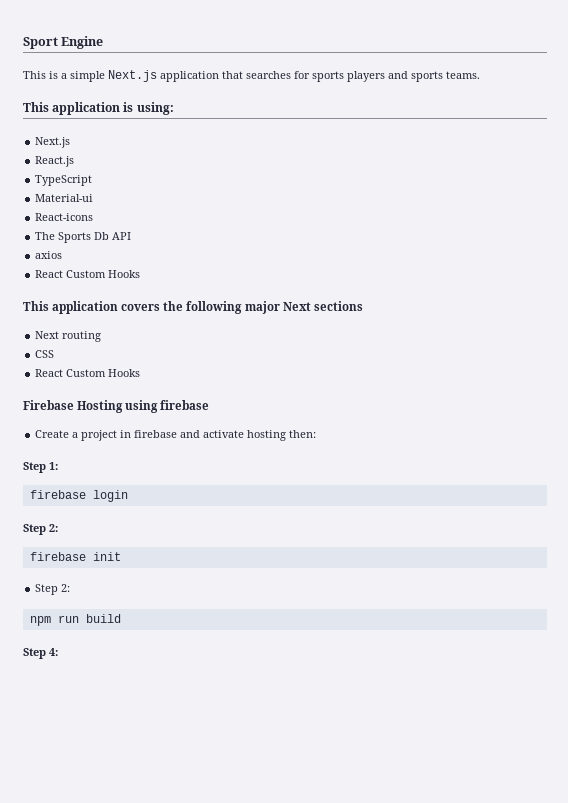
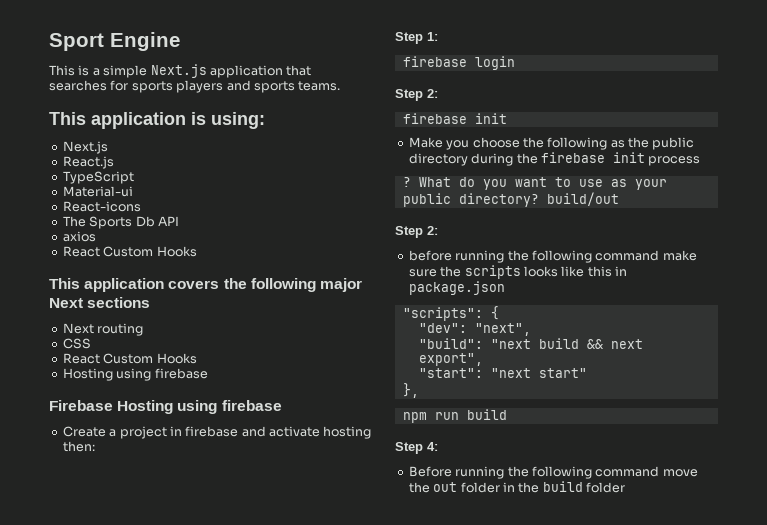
(141, 373) none -> [62,368,208,381] // Hosting using firebase
[35,584,71,595] Step 2: -> [408,137,695,150] [408,152,701,166] [402,177,667,190] [402,192,619,207] [395,226,438,238] [408,250,697,263] [408,265,627,279] [408,281,505,295] [402,306,499,321] [418,323,531,336] [418,338,643,349] [418,353,483,366] [418,368,587,378] [402,383,419,398] Make you choose the following as the public directory during the firebase init process // ? What do you want to use as your public directory? build/out // Step 2: // before running the following command make sure the scripts looks like this in package.json // "scripts": { // "dev": "next", // "build": "next build && next export", // "start": "next start" // },
(58, 652) none -> [408,466,698,479] [408,481,625,493] // Before running the following command move the out folder in the build folder

